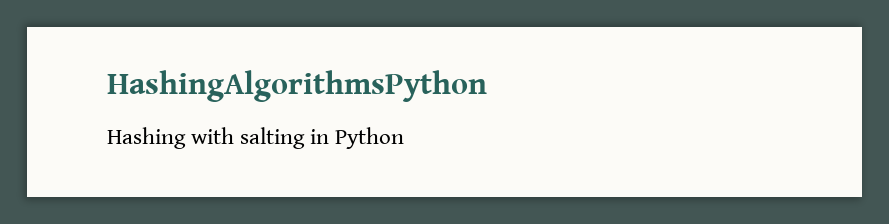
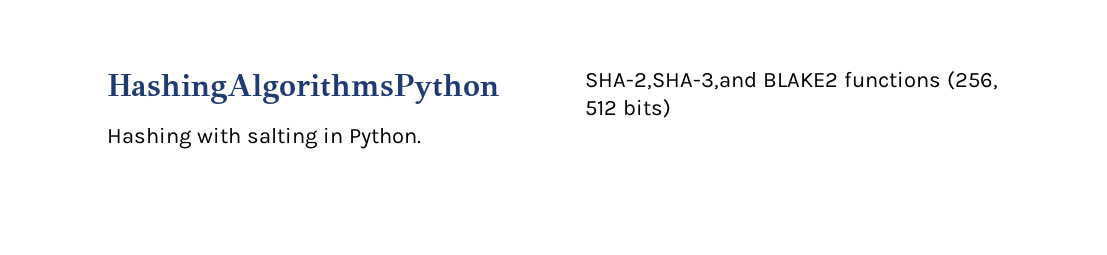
[335,127,405,149] Python -> [348,128,421,149] [585,71,998,90] [585,99,671,118] Python. SHA-2,SHA-3,and BLAKE2 functions (256, 512 bits)

